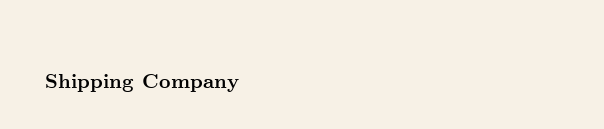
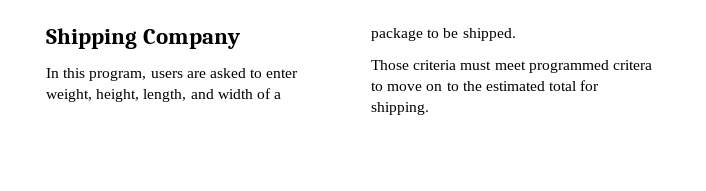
(239, 83) none -> [46,68,299,81] [46,88,282,102] [371,28,516,41] [371,60,652,73] [371,80,600,91] [371,102,429,115] // In this program, users are asked to enter weight, height, length, and width of a package to be shipped. // Those criteria must meet programmed critera to move on to the estimated total for shipping.

